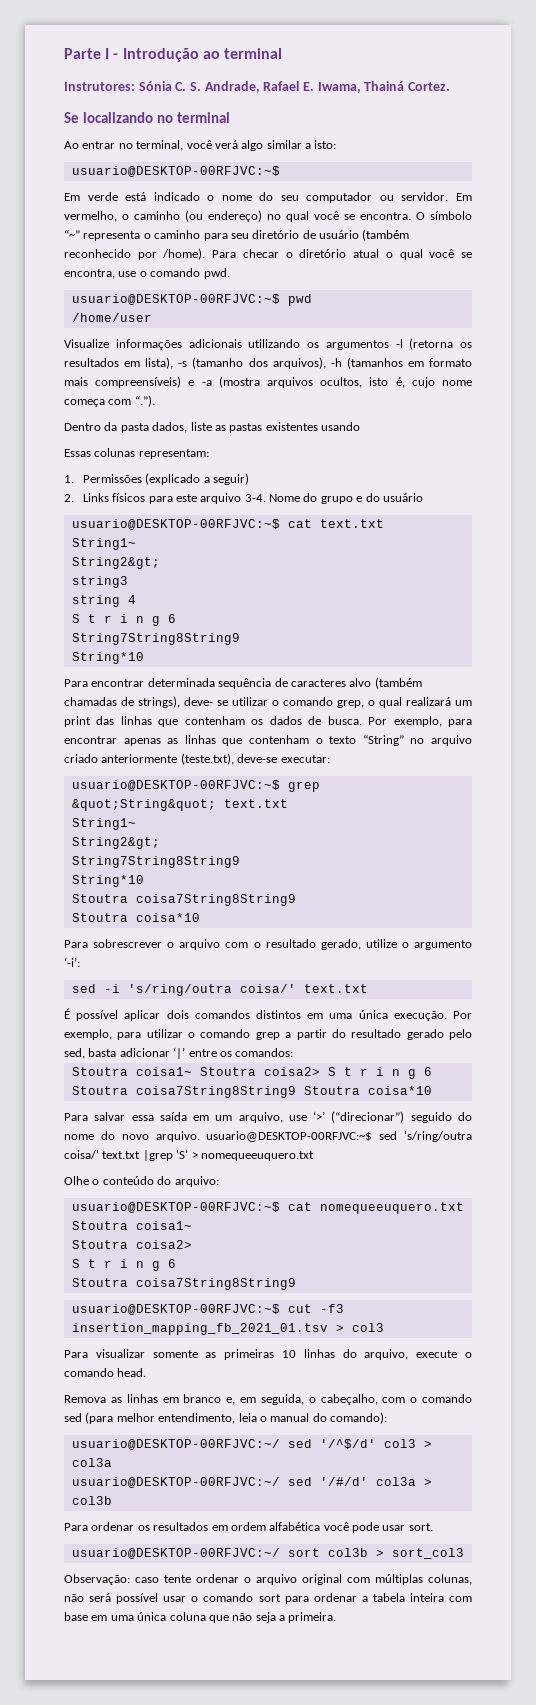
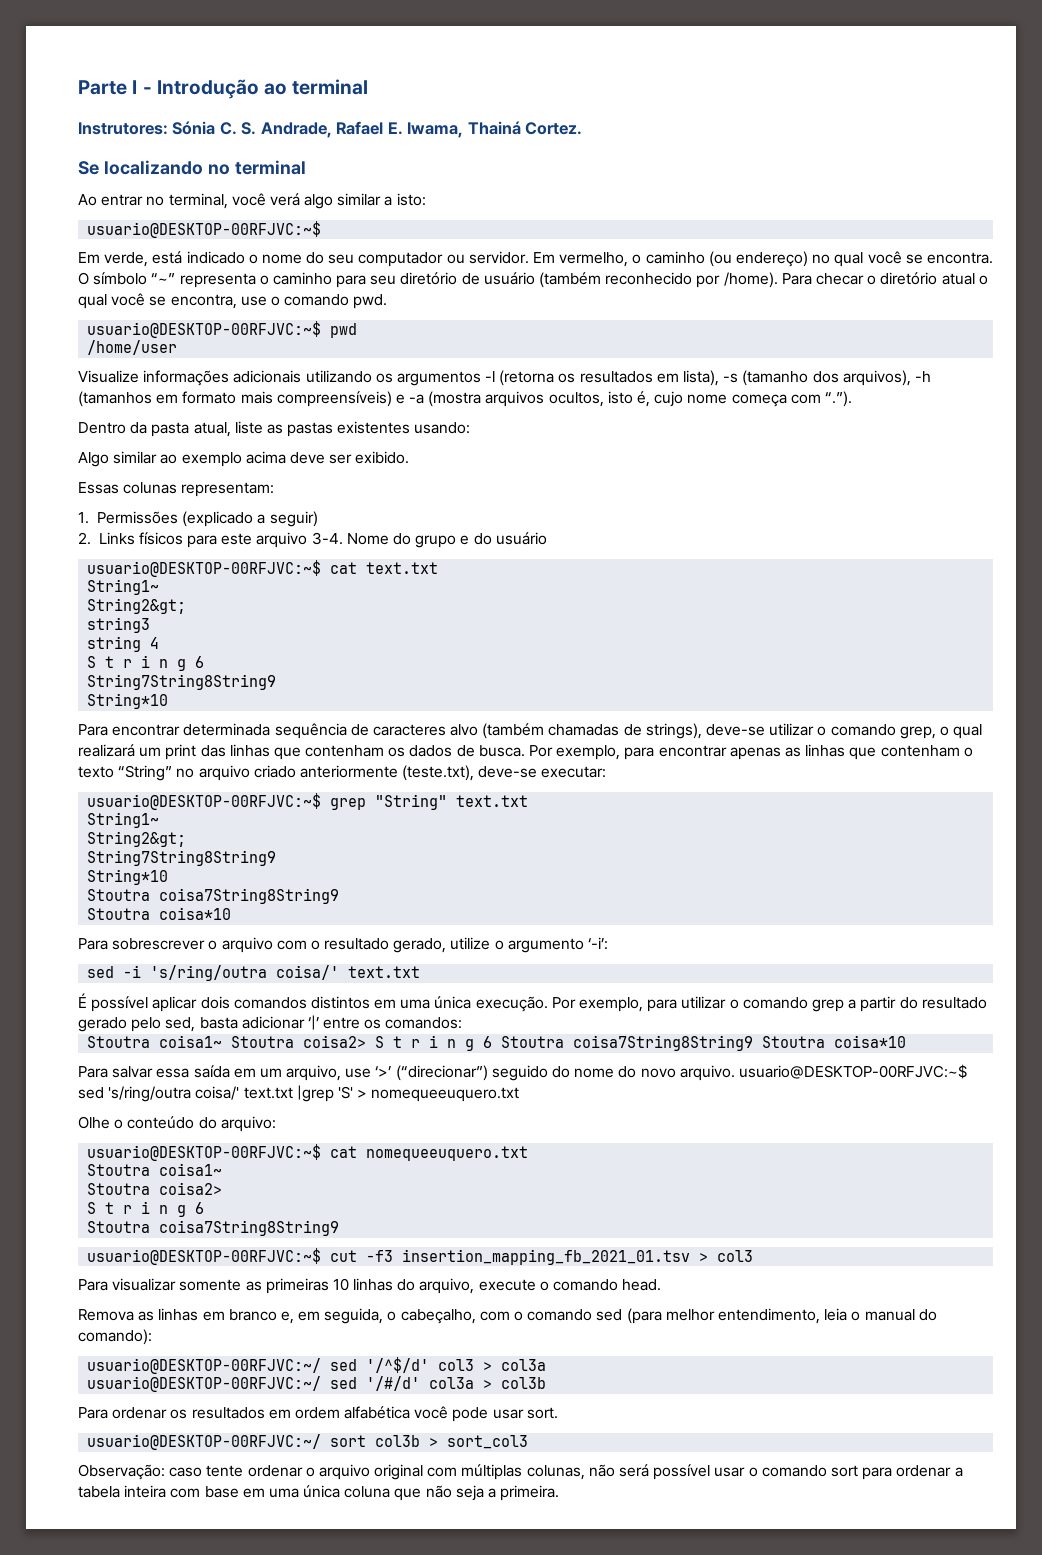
[87,192,118,201] verde -> [104,252,149,267] verde,
[152,422,188,433] dados, -> [193,422,231,437] atual,
[321,422,360,431] usando -> [414,422,471,434] [78,451,410,467] usando: // Algo similar ao exemplo acima deve ser exibido.
[184,697,228,706] deve- se -> [706,724,766,736] deve-se
[71,799,216,811] &quot;String&quot; -> [375,794,448,810] "String"

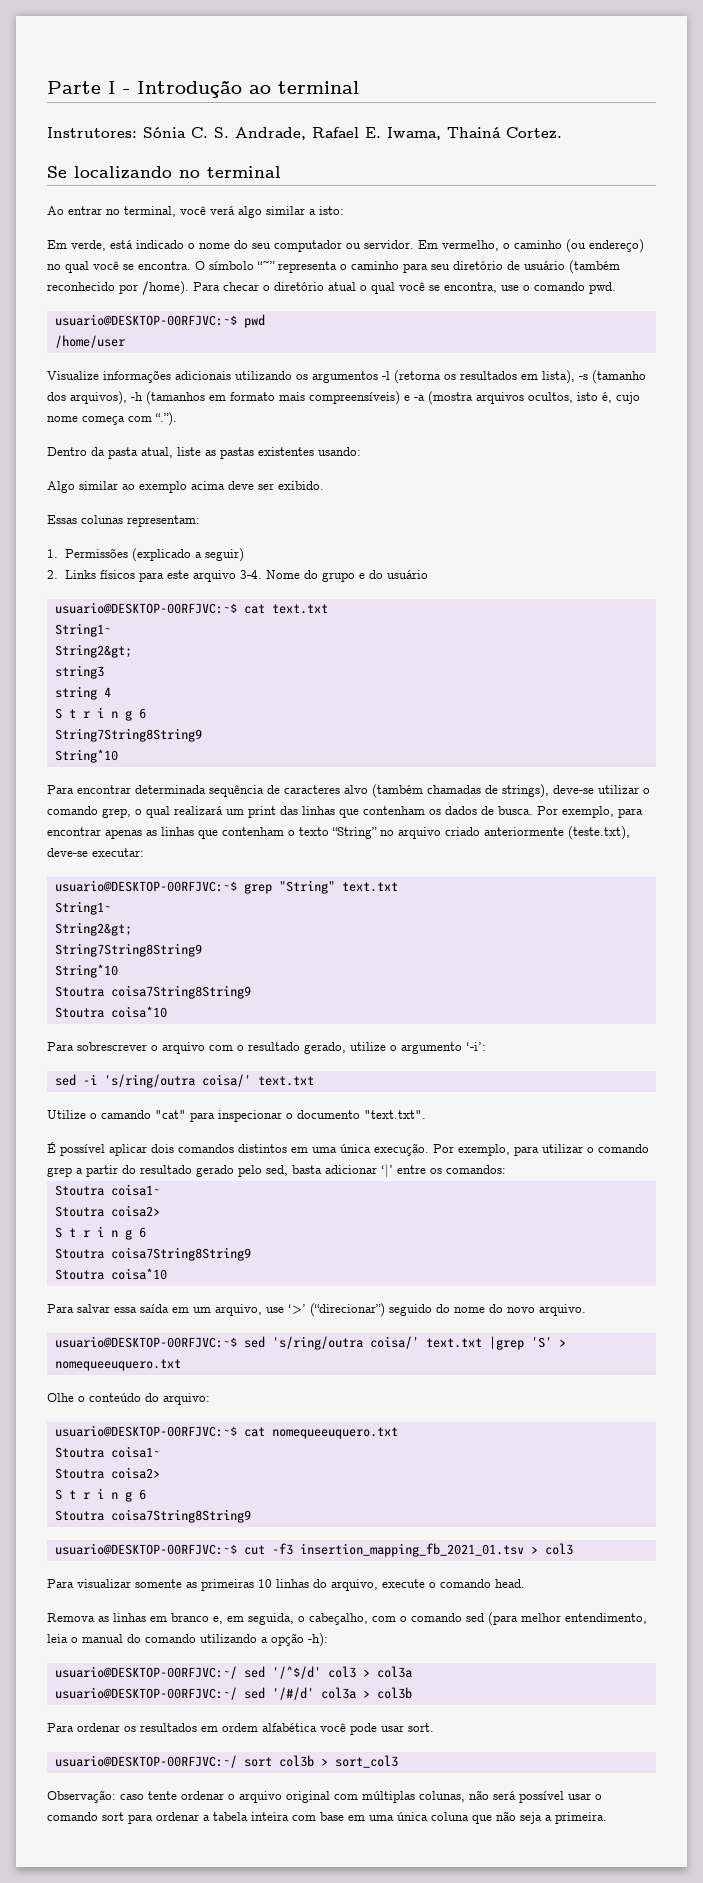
[87,221,322,238] // usuario@DESKTOP-00RFJVC:~$ -> (344, 210) none
(421, 972) none -> [47,1110,426,1122] // Utilize o camando "cat" para inspecionar o documento "text.txt".
[231,1035,754,1051] Stoutra coisa2> S t r i n g 6 Stoutra coisa7String8String9 -> [54,1205,160,1217] [54,1226,146,1240] [54,1247,251,1261] // Stoutra coisa2> // S t r i n g 6 // Stoutra coisa7String8String9 //
(735, 1073) none -> (586, 1310) //
[78,1329,152,1345] comando): -> [145,1633,328,1647] comando utilizando a opção -h):

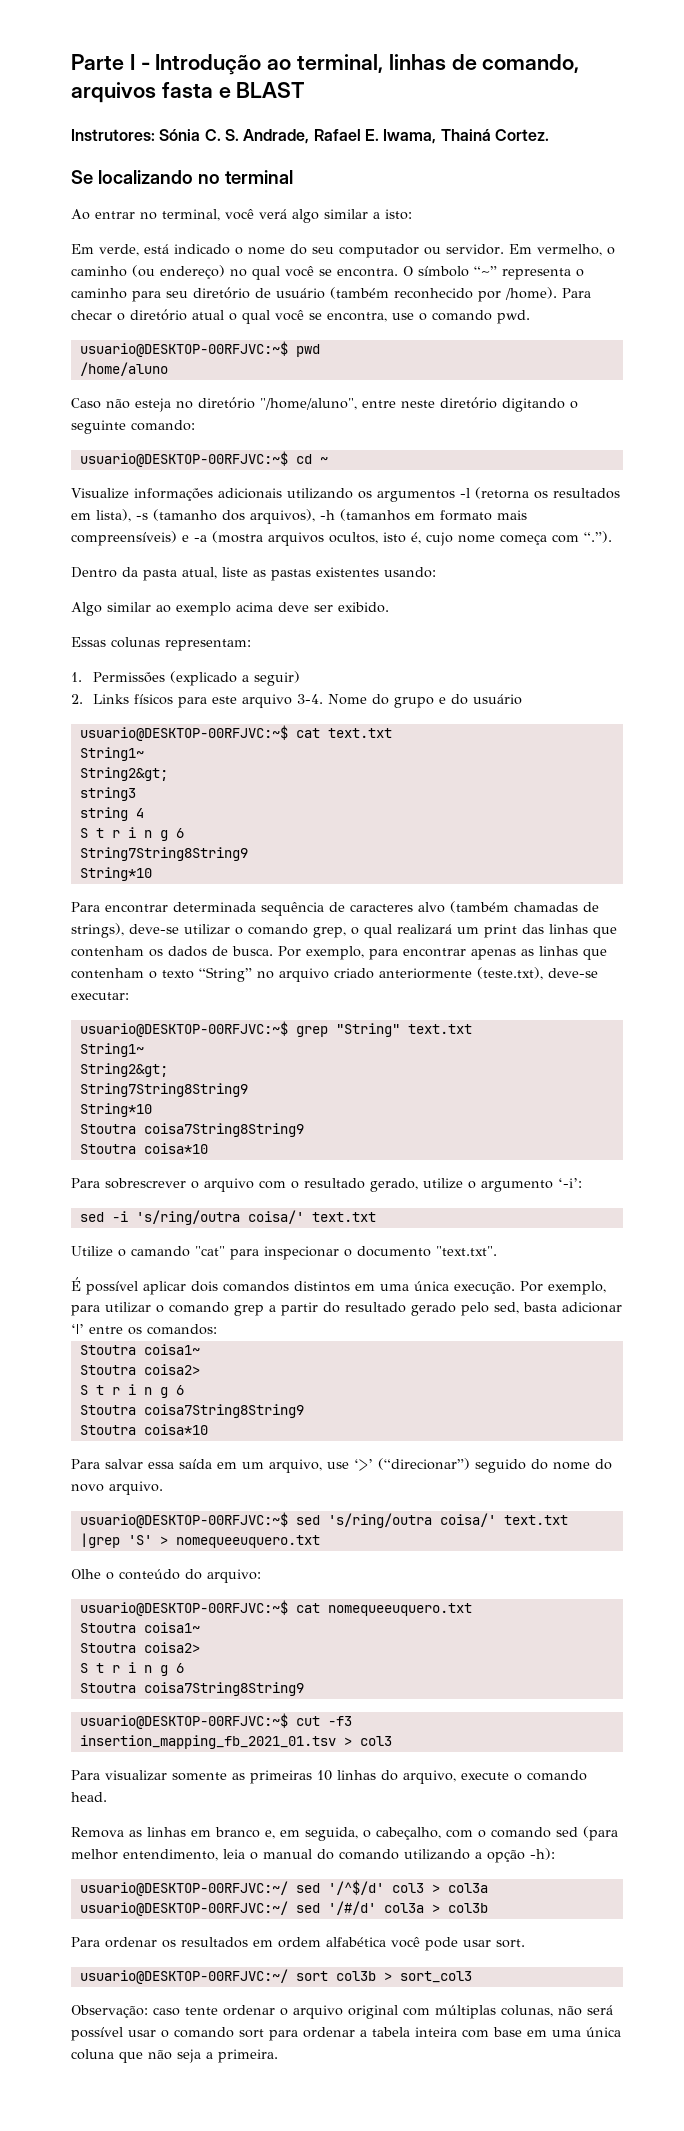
[278,81,359,94] terminal -> [297,54,580,73] [71,82,305,103] terminal, linhas de comando, arquivos fasta e BLAST
[54,335,125,348] /home/user -> [79,362,168,376] [71,397,578,412] [71,420,195,434] [79,451,328,467] /home/aluno // Caso não esteja no diretório "/home/aluno", entre neste diretório digitando o seguinte comando: // usuario@DESKTOP-00RFJVC:~$ cd ~

